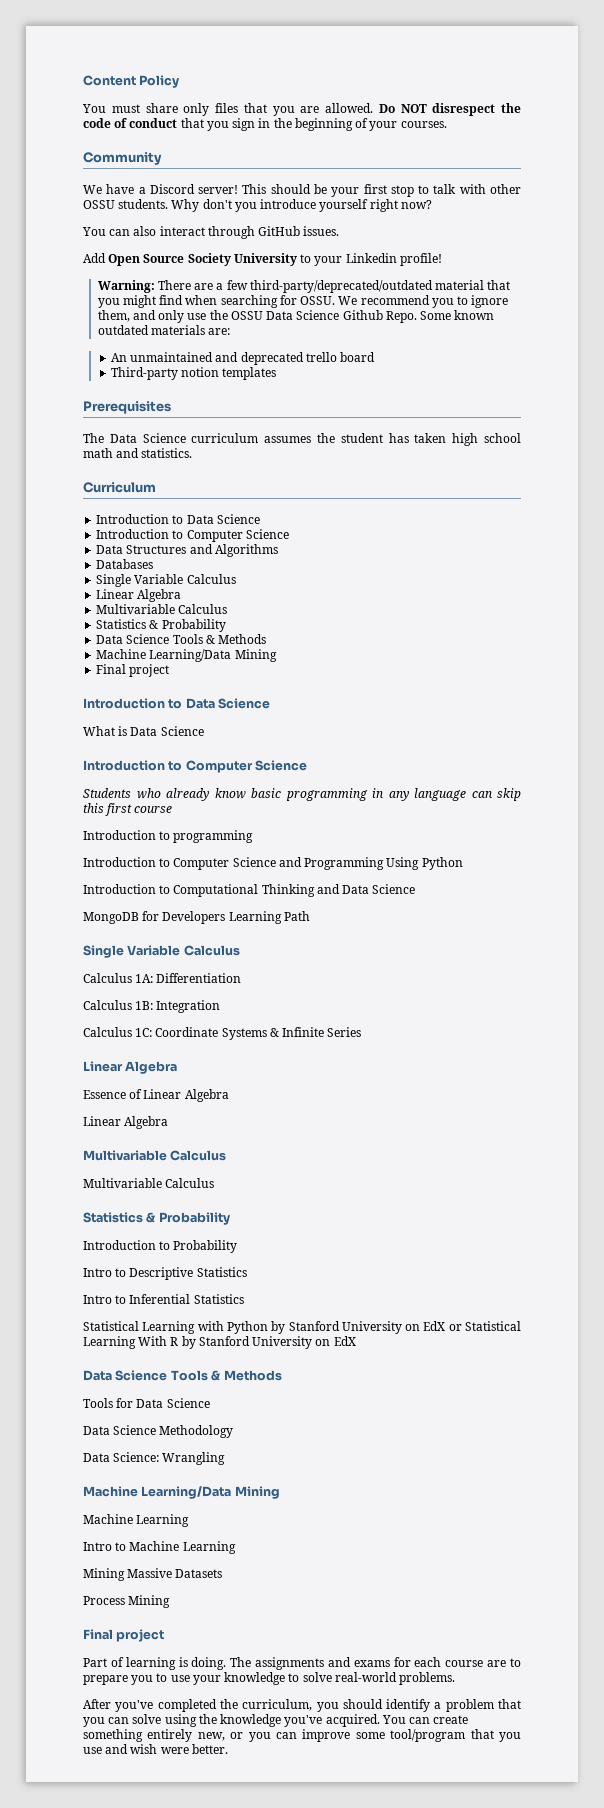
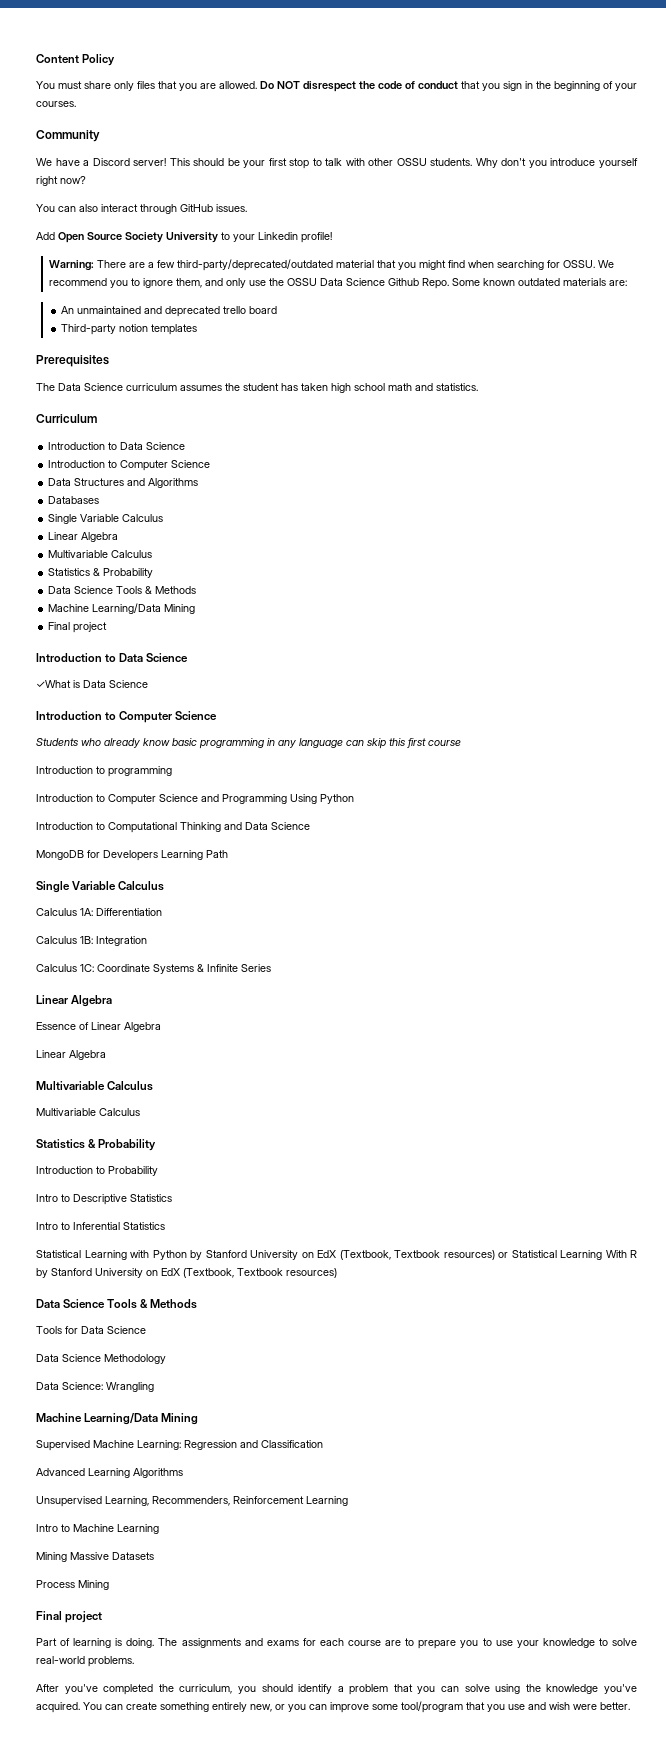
[83,726,115,736] What -> [36,680,71,688] ✓What
(446, 1326) none -> [339,1250,495,1260] (Textbook, Textbook resources)
(356, 1341) none -> [183,1268,337,1278] (Textbook, Textbook resources)
[83,1514,133,1524] Machine -> [36,1440,323,1451] [36,1468,183,1478] [36,1496,304,1507] Supervised Machine Learning: Regression and Classification // Advanced Learning Algorithms // Unsupervised Learning, Recommenders, Reinforcement

